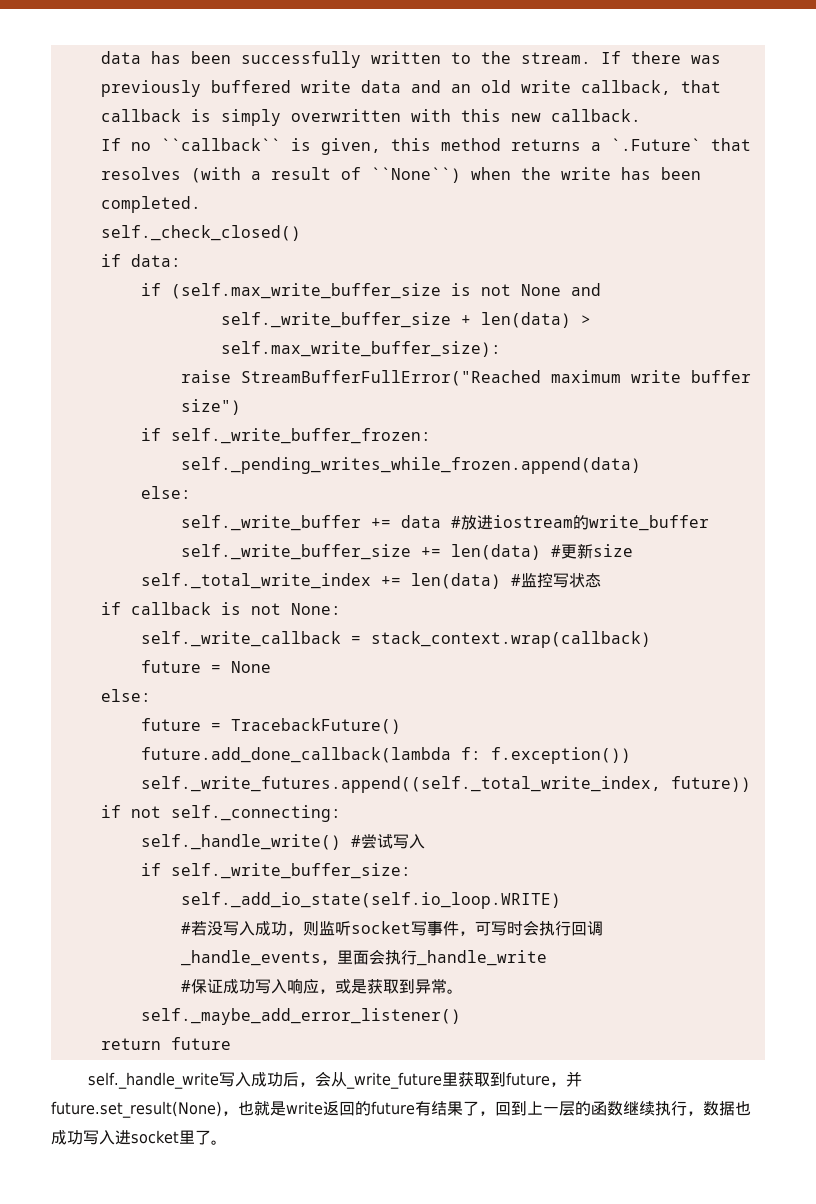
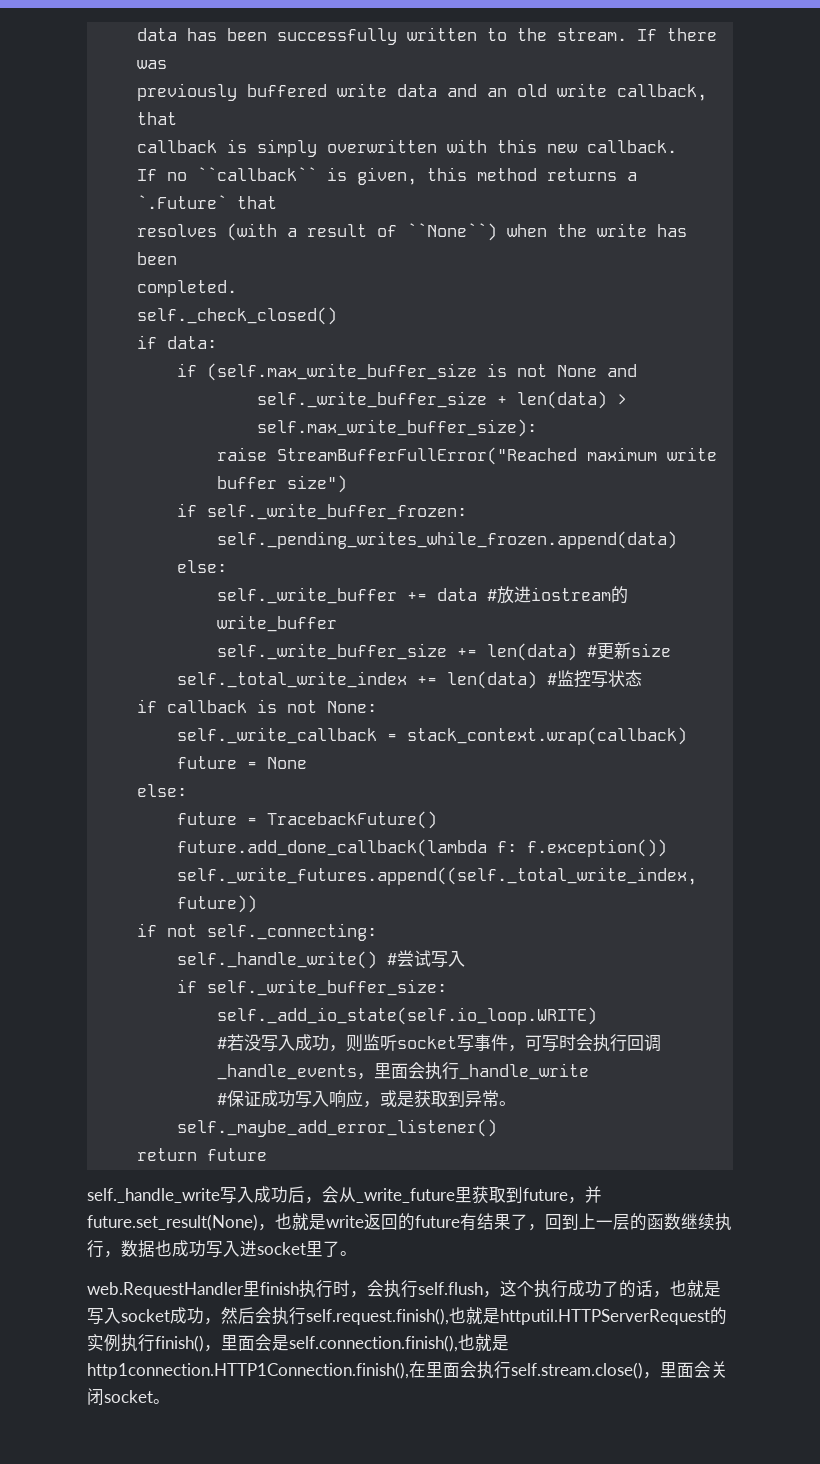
(227, 1142) none -> [87,1280,721,1298] [87,1307,727,1325] [87,1334,509,1352] [87,1361,728,1379] [87,1388,170,1406] // web.RequestHandler里finish执行时，会执行self.flush，这个执行成功了的话，也就是写入socket成功，然后会执行self.request.finish(),也就是httputil.HTTPServerRequest的实例执行finish()，里面会是self.connection.finish(),也就是http1connection.HTTP1Connection.finish(),在里面会执行self.stream.close()，里面会关闭socket。

